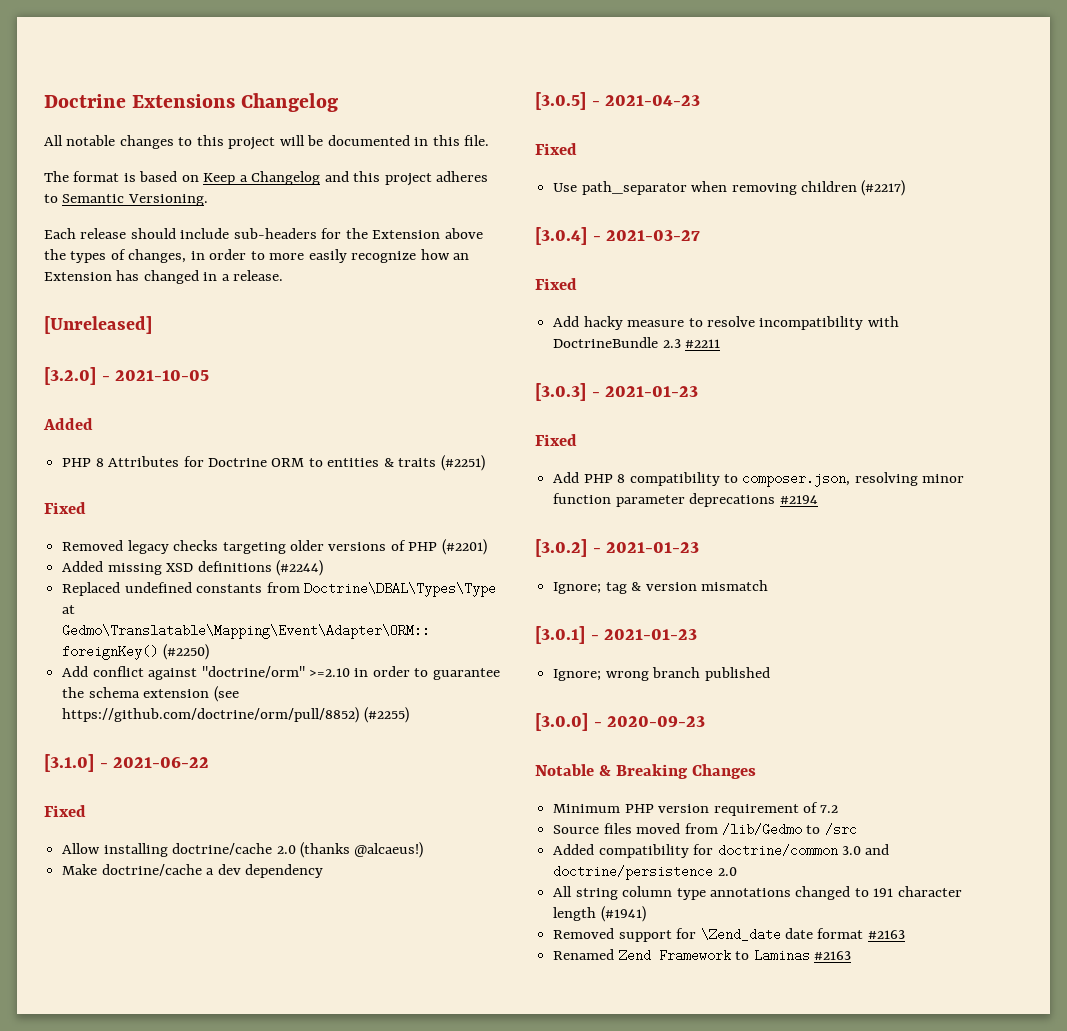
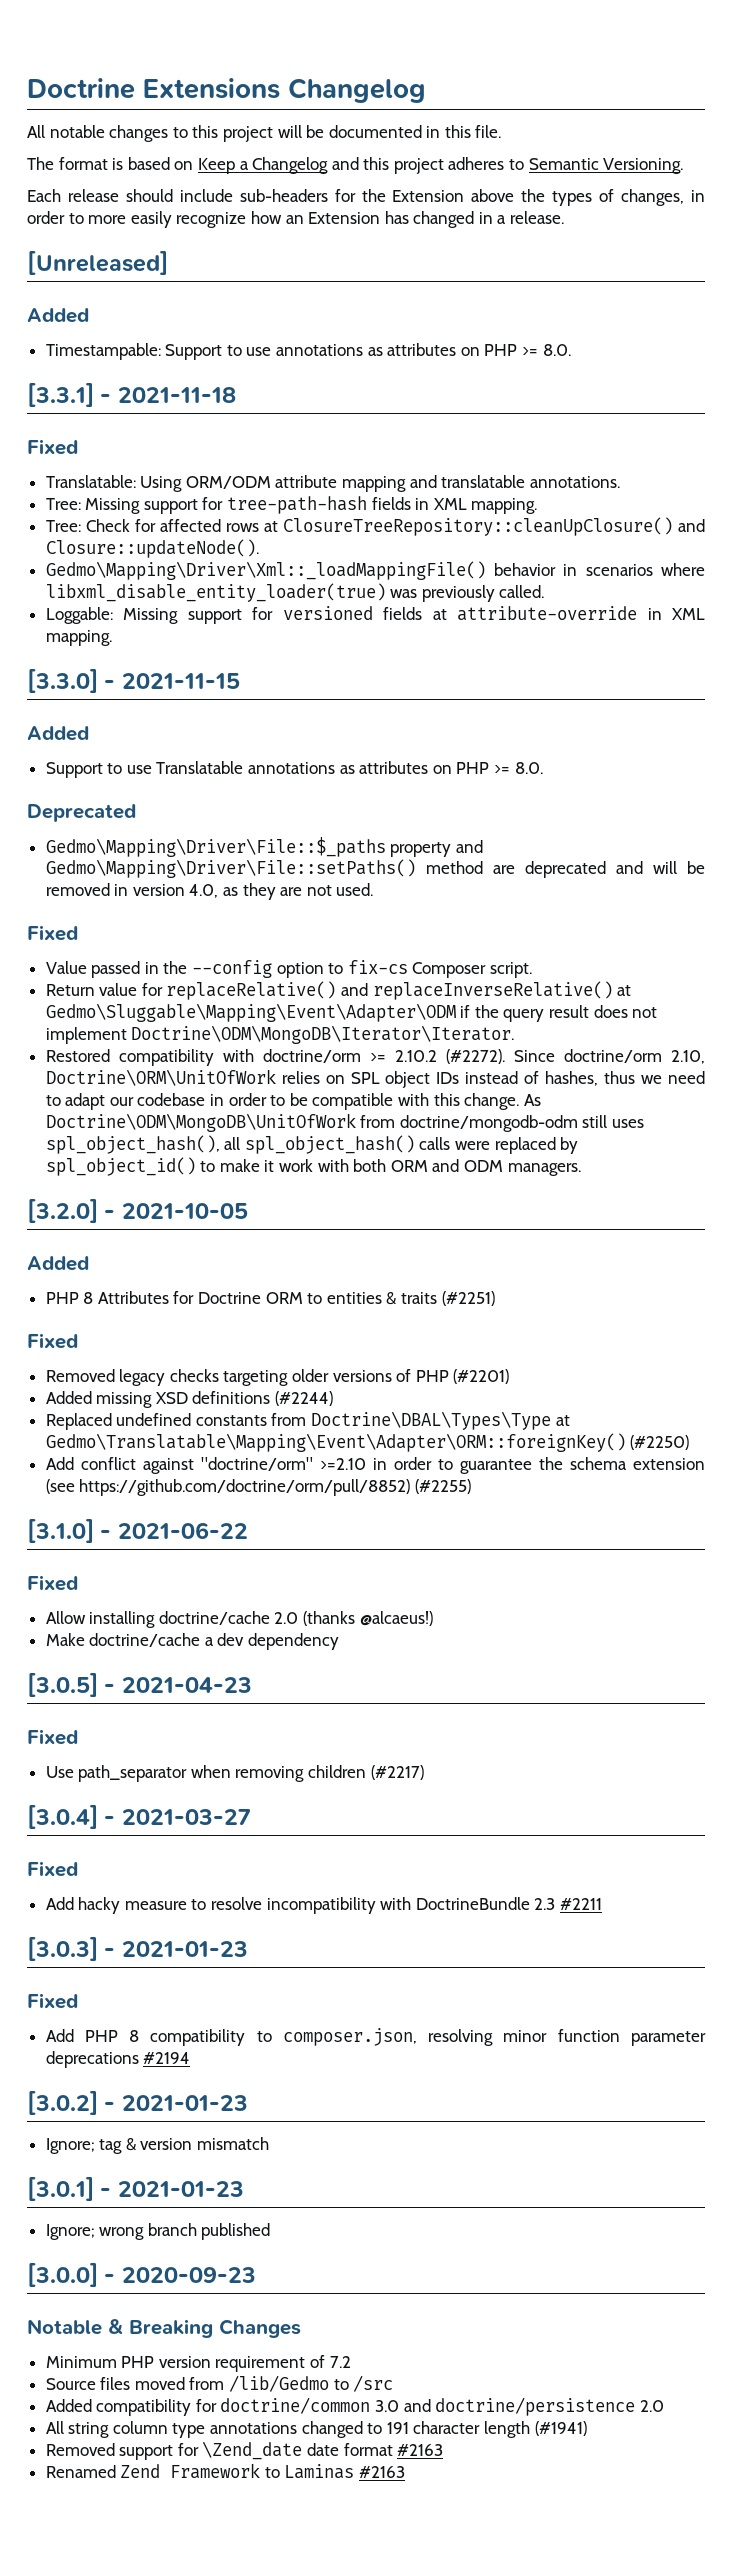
(152, 325) none -> [27,308,89,323] [45,343,571,360] [27,383,236,407] [27,439,78,455] [45,475,620,492] [45,496,538,514] [45,517,705,536] [45,539,259,558] [45,561,705,580] [45,583,545,602] [45,606,705,624] [45,630,112,646] [27,669,240,693] [27,726,89,741] [45,761,543,778] [27,804,136,822] [45,837,483,857] [45,859,705,878] [45,883,374,900] [27,925,78,941] [45,960,533,978] [45,981,632,1000] [45,1003,658,1022] [45,1025,515,1044] [45,1049,705,1066] [45,1069,705,1088] [45,1093,541,1110] [45,1113,645,1132] [45,1135,579,1154] [45,1157,581,1176] // Added // Timestampable: Support to use annotations as attributes on PHP >= 8.0. // [3.3.1] - 2021-11-18 // Fixed // Translatable: Using ORM/ODM attribute mapping and translatable annotations. // Tree: Missing support for tree-path-hash fields in XML mapping. // Tree: Check for affected rows at ClosureTreeRepository::cleanUpClosure() and Closure::updateNode(). // Gedmo\Mapping\Driver\Xml::_loadMappingFile() behavior in scenarios where libxml_disable_entity_loader(true) was previously called. // Loggable: Missing support for versioned fields at attribute-override in XML mapping. // [3.3.0] - 2021-11-15 // Added // Support to use Translatable annotations as attributes on PHP >= 8.0. // Deprecated // Gedmo\Mapping\Driver\File::$_paths property and Gedmo\Mapping\Driver\File::setPaths() method are deprecated and will be removed in version 4.0, as they are not used. // Fixed // Value passed in the --config option to fix-cs Composer script. // Return value for replaceRelative() and replaceInverseRelative() at Gedmo\Sluggable\Mapping\Event\Adapter\ODM if the query result does not implement Doctrine\ODM\MongoDB\Iterator\Iterator. // Restored compatibility with doctrine/orm >= 2.10.2 (#2272). Since doctrine/orm 2.10, Doctrine\ORM\UnitOfWork relies on SPL object IDs instead of hashes, thus we need to adapt our codebase in order to be compatible with this change. As Doctrine\ODM\MongoDB\UnitOfWork from doctrine/mongodb-odm still uses spl_object_hash(), all spl_object_hash() calls were replaced by spl_object_id() to make it work with both ORM and ODM managers.

